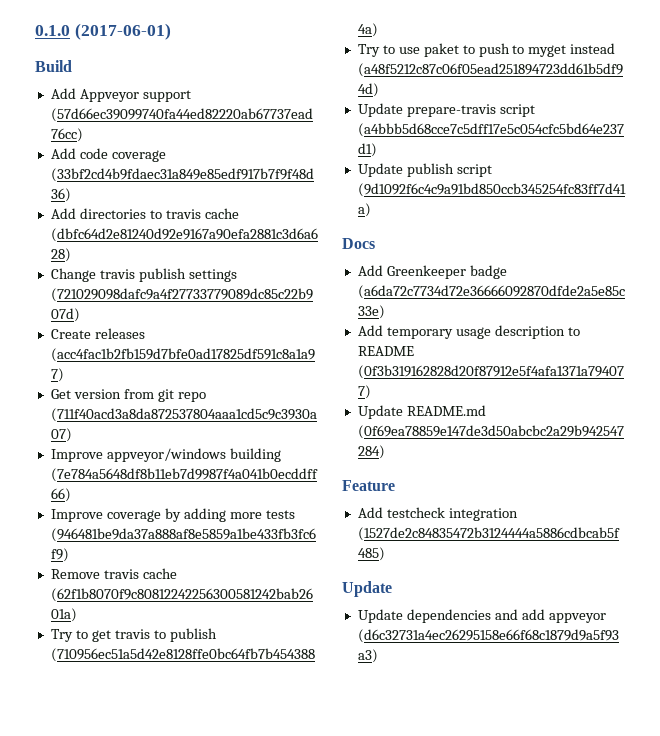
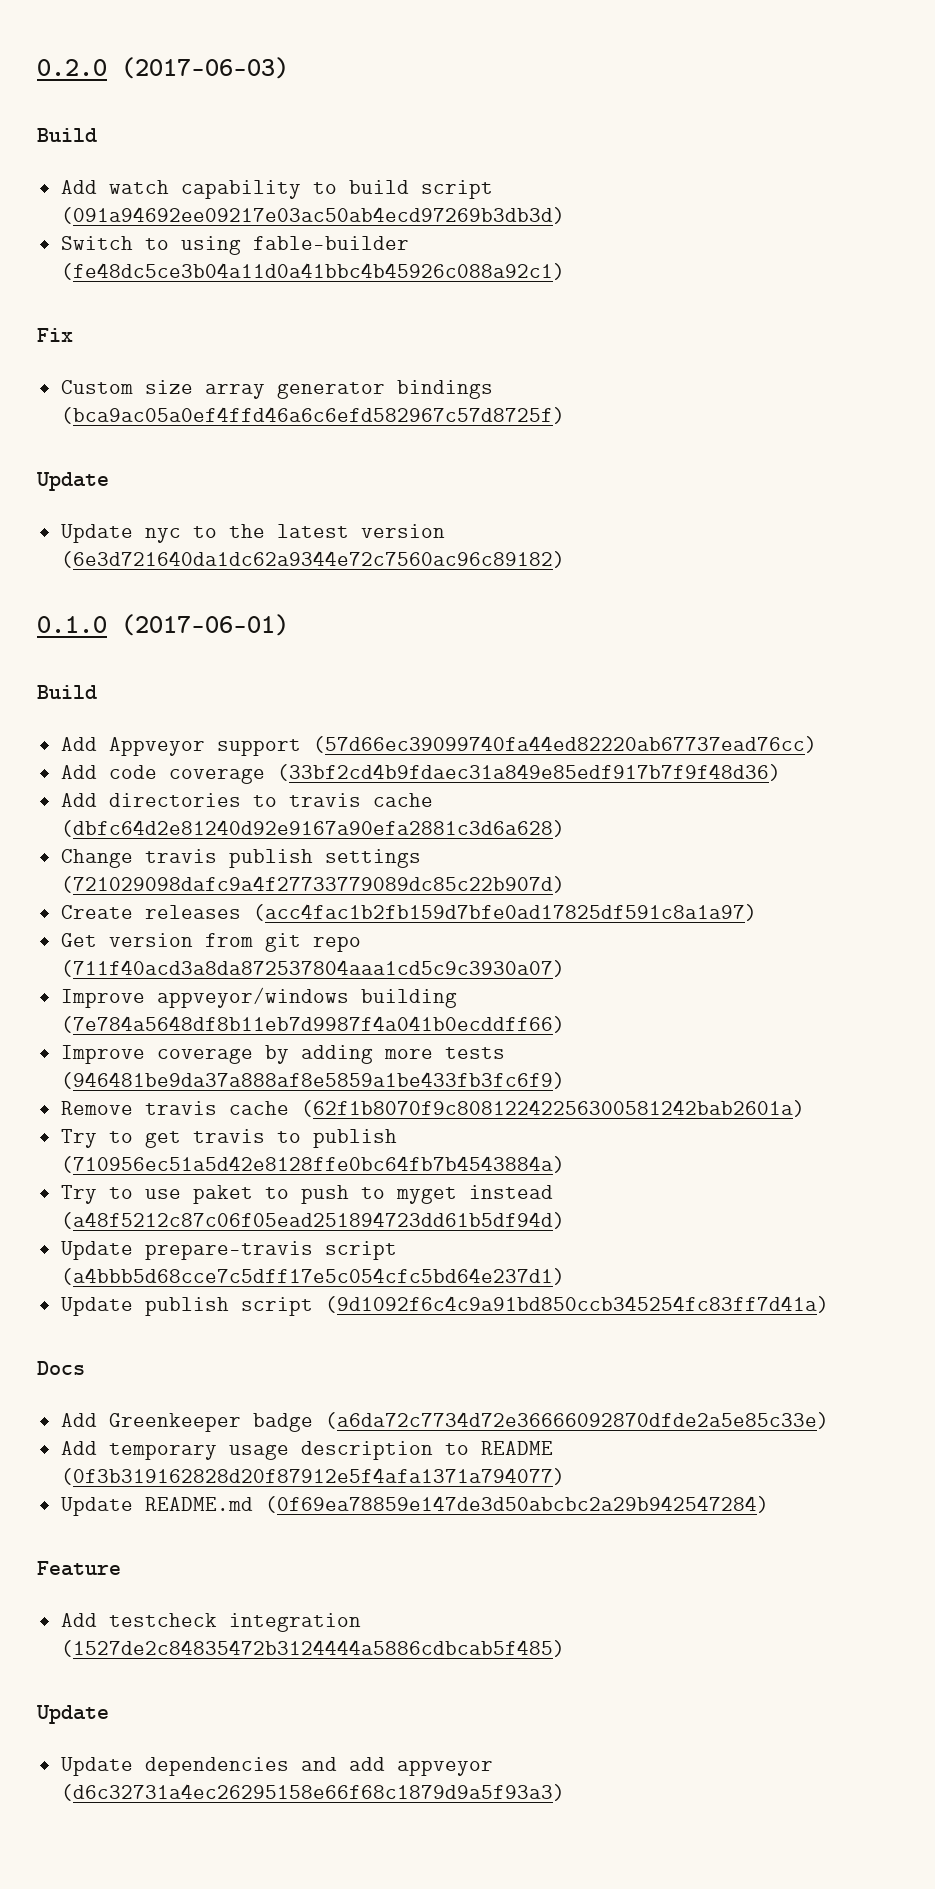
(35, 30) none -> [37,57,289,79] [37,128,97,142] [60,180,493,199] [60,207,565,224] [60,236,409,255] [60,263,565,280] [37,328,73,342] [60,380,493,399] [60,407,565,424] [36,472,109,491] [60,524,445,543] [60,551,565,568] 0.2.0 (2017-06-03) // Build // Add watch capability to build script (091a94692ee09217e03ac50ab4ecd97269b3db3d) // Switch to using fable-builder (fe48dc5ce3b04a11d0a41bbc4b45926c088a92c1) // Fix // Custom size array generator bindings (bca9ac05a0ef4ffd46a6c6efd582967c57d8725f) // Update // Update nyc to the latest version (6e3d721640da1dc62a9344e72c7560ac96c89182) //

